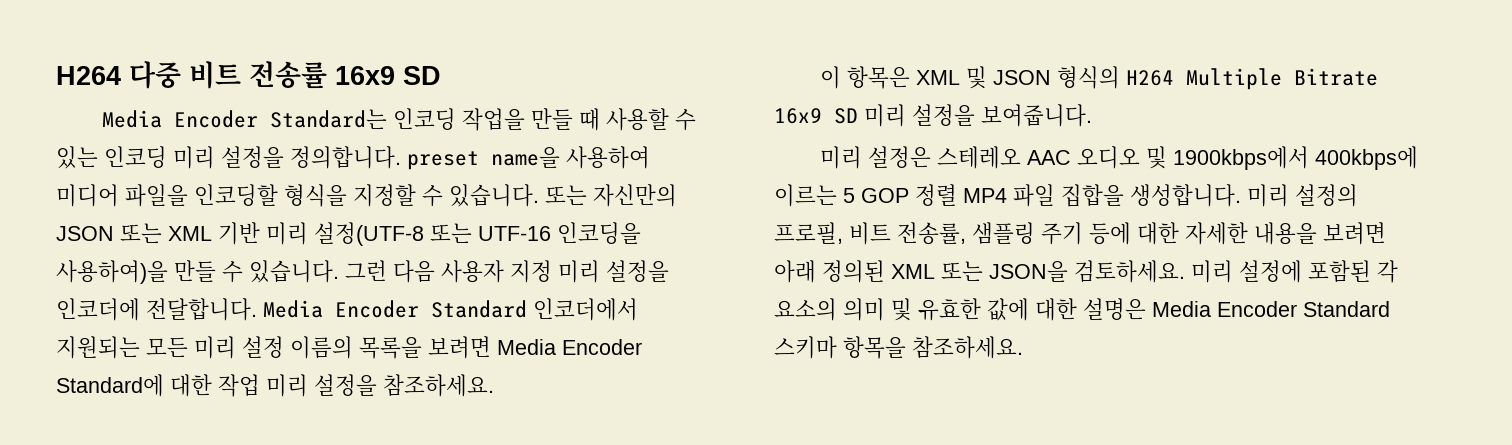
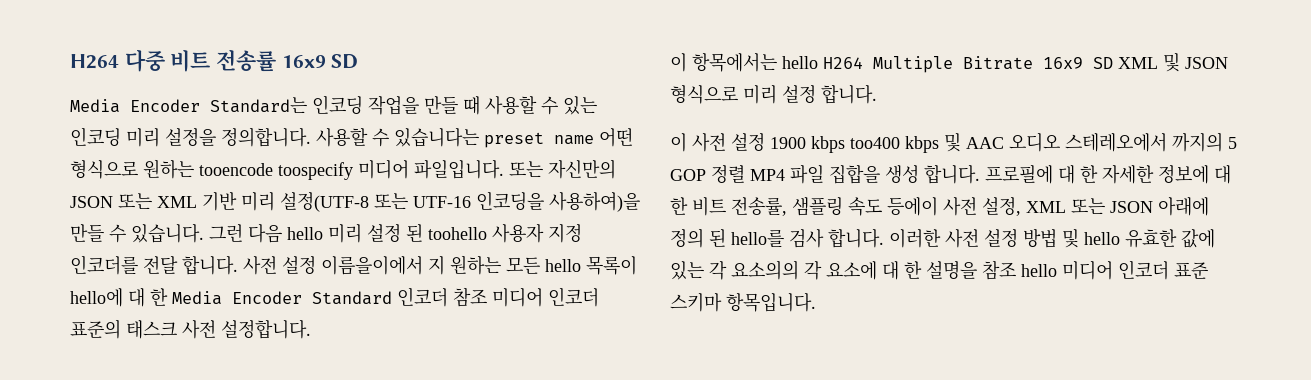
[407,146,650,170] [56,184,539,207] preset name을 사용하여 미디어 파일을 인코딩할 형식을 지정할 수 있습니다. -> [316,127,633,148] [70,159,504,180] 사용할 수 있습니다는 preset name 어떤 형식으로 원하는 tooencode toospecify 미디어 파일입니다.
[441,260,669,283] [56,298,638,321] [56,336,642,359] [56,374,494,397] [820,66,1121,89] 사용자 지정 미리 설정을 인코더에 전달합니다. Media Encoder Standard 인코더에서 지원되는 모든 미리 설정 이름의 목록을 보려면 Media Encoder Standard에 대한 작업 미리 설정을 참조하세요. // 이 항목은 XML 및 JSON 형식의 -> [287,223,582,243] [70,255,637,275] [70,287,599,307] [70,319,311,339] [670,53,818,72] hello 미리 설정 된 toohello 사용자 지정 인코더를 전달 합니다. 사전 설정 이름을이에서 지 원하는 모든 hello 목록이 hello에 대 한 Media Encoder Standard 인코더 참조 미디어 인코더 표준의 태스크 사전 설정합니다. // 이 항목에서는 hello
[864,104,1092,127] [820,146,1419,170] [774,184,837,207] 미리 설정을 보여줍니다. // 미리 설정은 스테레오 AAC 오디오 및 1900kbps에서 400kbps에 이르는 -> [1118,53,1228,72] [670,84,877,104] [670,132,1223,153] XML 및 JSON 형식으로 미리 설정 합니다. // 이 사전 설정 1900 kbps too400 kbps 및 AAC 오디오 스테레오에서 까지의
[1130,184,1358,207] [774,222,1386,245] [774,260,1398,283] [774,298,1390,321] [774,336,1023,359] 생성합니다. 미리 설정의 프로필, 비트 전송률, 샘플링 주기 등에 대한 자세한 내용을 보려면 아래 정의된 XML 또는 JSON을 검토하세요. 미리 설정에 포함된 각 요소의 의미 및 유효한 값에 대한 설명은 Media Encoder Standard 스키마 항목을 참조하세요. -> [885,164,1231,184] [670,197,1209,216] [670,228,1215,248] [670,260,1208,280] [670,292,816,312] 생성 합니다. 프로필에 대 한 자세한 정보에 대 한 비트 전송률, 샘플링 속도 등에이 사전 설정, XML 또는 JSON 아래에 정의 된 hello를 검사 합니다. 이러한 사전 설정 방법 및 hello 유효한 값에 있는 각 요소의의 각 요소에 대 한 설명을 참조 hello 미디어 인코더 표준 스키마 항목입니다.

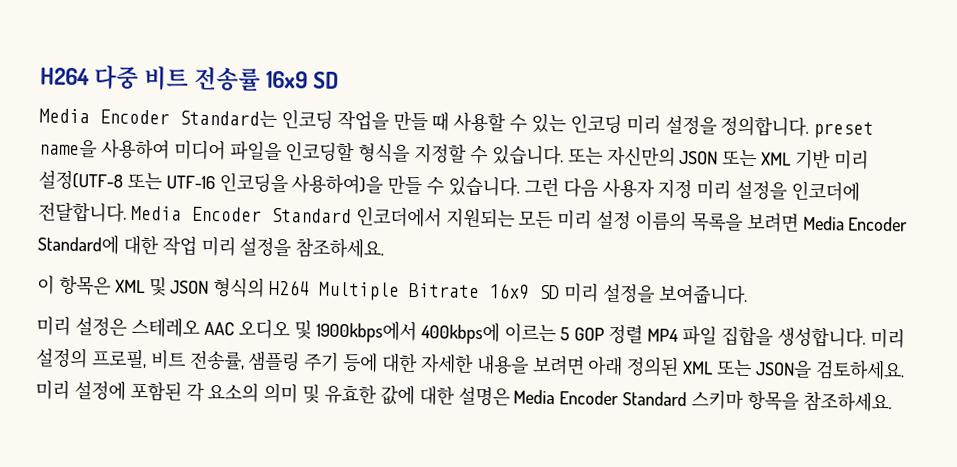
[316,127,633,148] [70,159,504,180] 사용할 수 있습니다는 preset name 어떤 형식으로 원하는 tooencode toospecify 미디어 파일입니다. -> [813,120,875,139] [39,139,564,166] preset name을 사용하여 미디어 파일을 인코딩할 형식을 지정할 수 있습니다.
[287,223,582,243] [70,255,637,275] [70,287,599,307] [70,319,311,339] [670,53,818,72] hello 미리 설정 된 toohello 사용자 지정 인코더를 전달 합니다. 사전 설정 이름을이에서 지 원하는 모든 hello 목록이 hello에 대 한 Media Encoder Standard 인코더 참조 미디어 인코더 표준의 태스크 사전 설정합니다. // 이 항목에서는 hello -> [601,177,861,202] [38,201,909,233] [37,234,385,259] [37,275,266,298] 사용자 지정 미리 설정을 인코더에 전달합니다. Media Encoder Standard 인코더에서 지원되는 모든 미리 설정 이름의 목록을 보려면 Media Encoder Standard에 대한 작업 미리 설정을 참조하세요. // 이 항목은 XML 및 JSON 형식의
[1118,53,1228,72] [670,84,877,104] [670,132,1223,153] XML 및 JSON 형식으로 미리 설정 합니다. // 이 사전 설정 1900 kbps too400 kbps 및 AAC 오디오 스테레오에서 까지의 -> [563,283,748,305] [36,316,556,345] 미리 설정을 보여줍니다. // 미리 설정은 스테레오 AAC 오디오 및 1900kbps에서 400kbps에 이르는
[885,164,1231,184] [670,197,1209,216] [670,228,1215,248] [670,260,1208,280] [670,292,816,312] 생성 합니다. 프로필에 대 한 자세한 정보에 대 한 비트 전송률, 샘플링 속도 등에이 사전 설정, XML 또는 JSON 아래에 정의 된 hello를 검사 합니다. 이러한 사전 설정 방법 및 hello 유효한 값에 있는 각 요소의의 각 요소에 대 한 설명을 참조 hello 미디어 인코더 표준 스키마 항목입니다. -> [776,326,905,349] [35,347,905,381] [35,380,892,413] 생성합니다. 미리 설정의 프로필, 비트 전송률, 샘플링 주기 등에 대한 자세한 내용을 보려면 아래 정의된 XML 또는 JSON을 검토하세요. 미리 설정에 포함된 각 요소의 의미 및 유효한 값에 대한 설명은 Media Encoder Standard 스키마 항목을 참조하세요.

